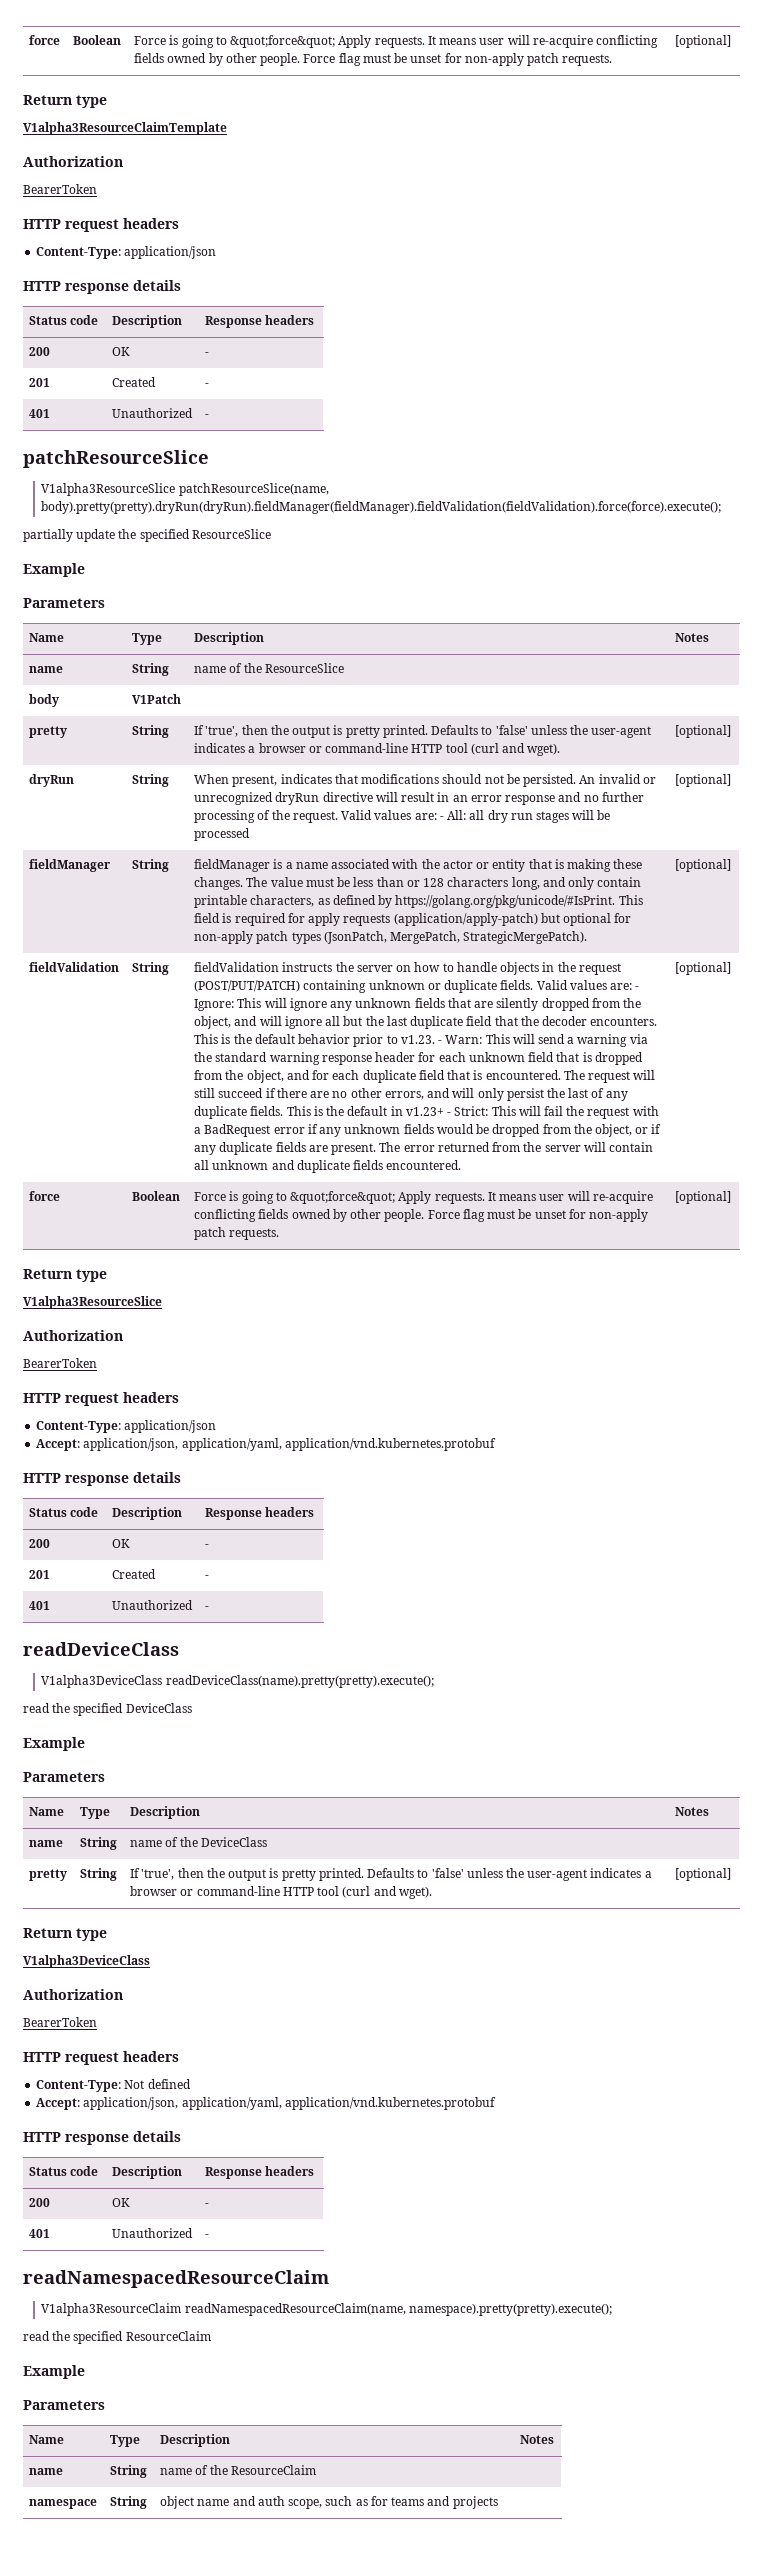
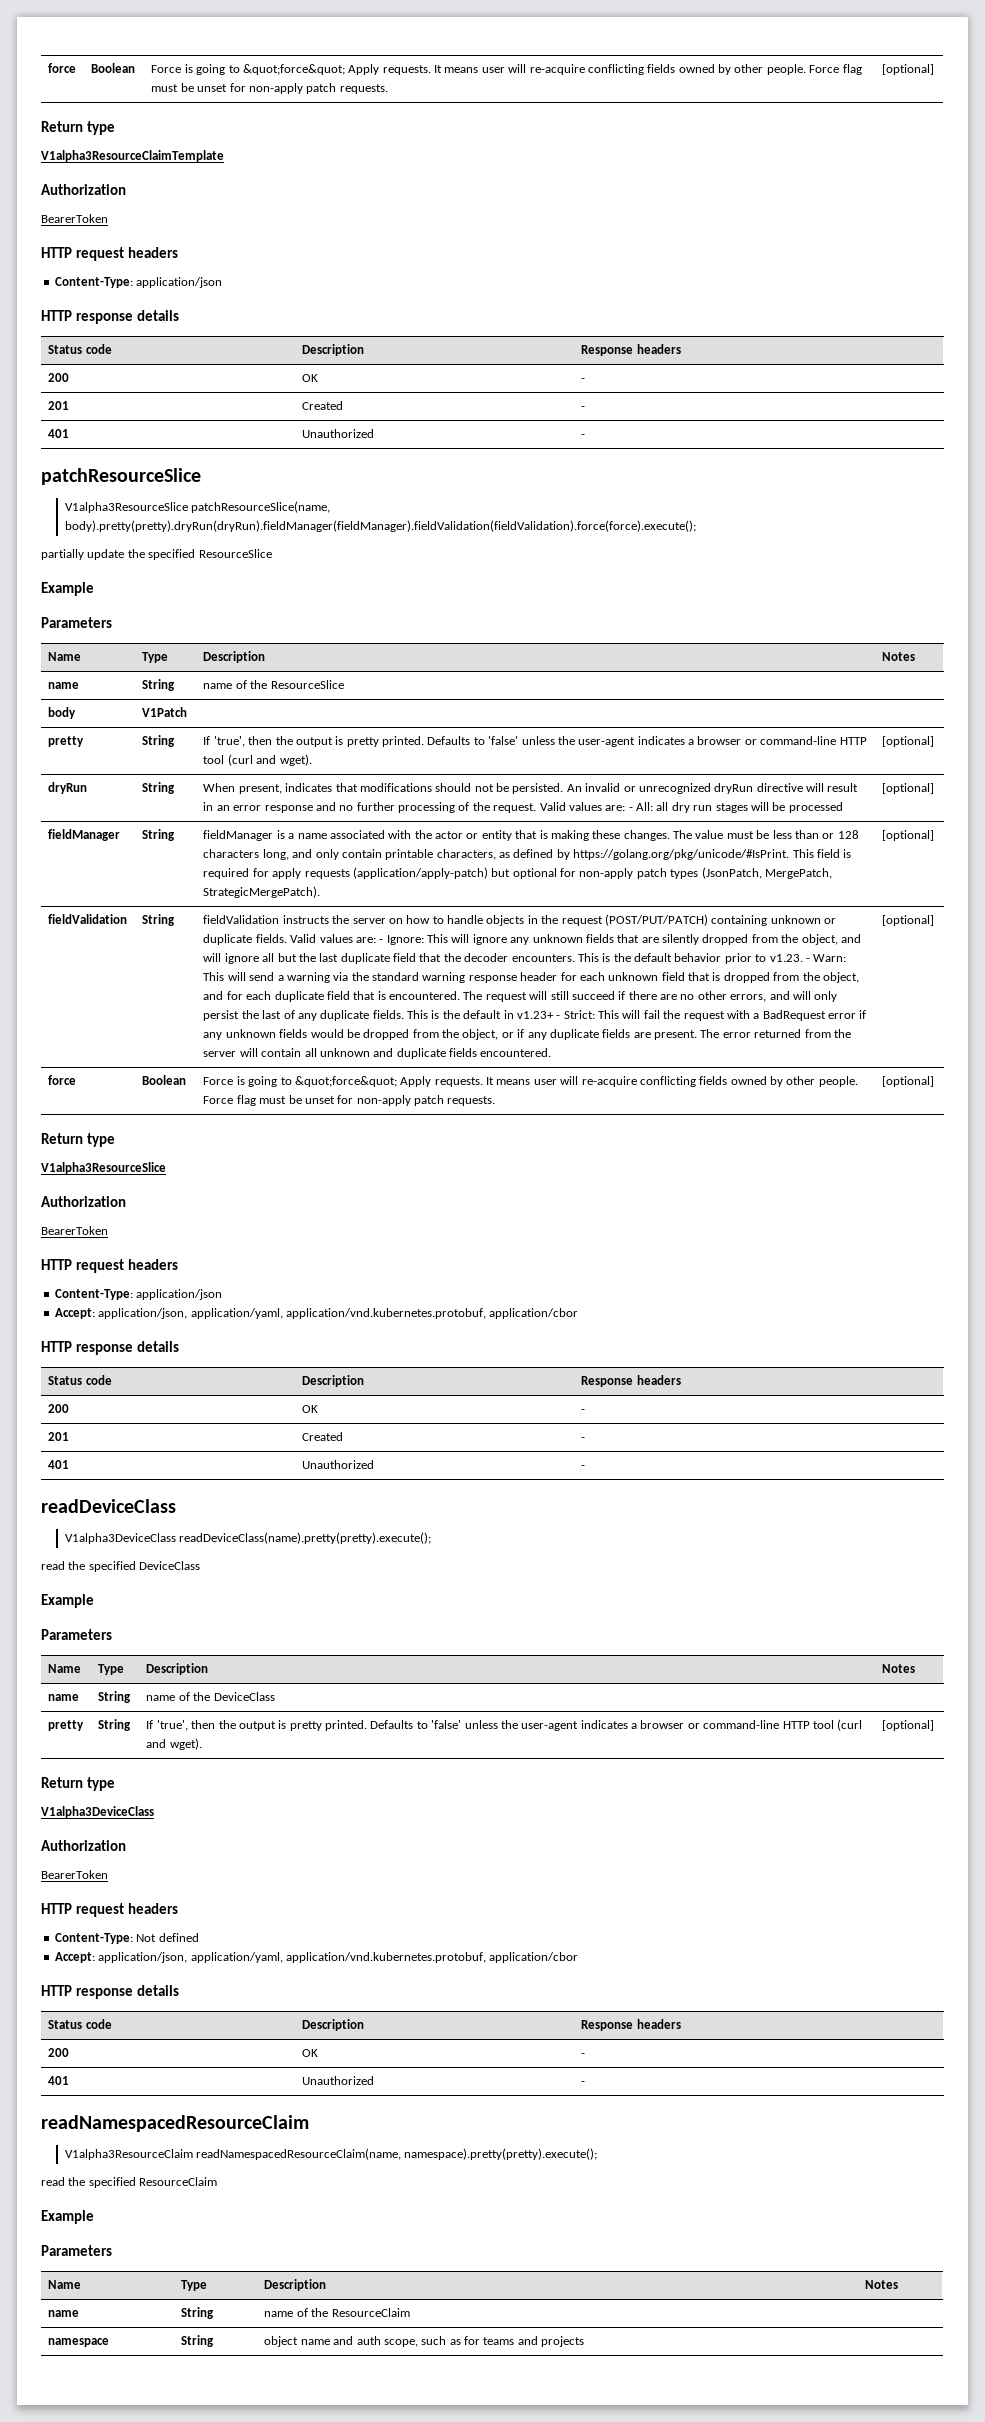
[284,1438,496,1451] application/vnd.kubernetes.protobuf -> [285,1308,579,1319] application/vnd.kubernetes.protobuf, application/cbor
[284,2097,496,2110] application/vnd.kubernetes.protobuf -> [285,1952,579,1963] application/vnd.kubernetes.protobuf, application/cbor

